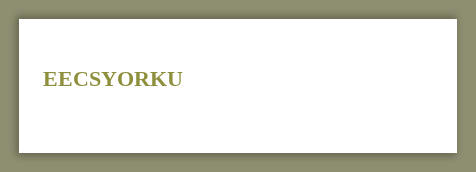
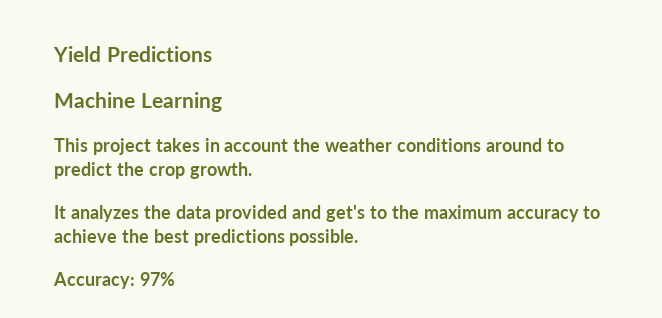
[43,72,183,86] EECSYORKU -> [53,46,212,62] [54,92,222,112] [54,138,564,155] [54,162,252,179] [54,205,601,222] [54,229,359,246] [53,272,175,289] Yield Predictions // Machine Learning // This project takes in account the weather conditions around to predict the crop growth. // It analyzes the data provided and get's to the maximum accuracy to achieve the best predictions possible. // Accuracy: 97%

